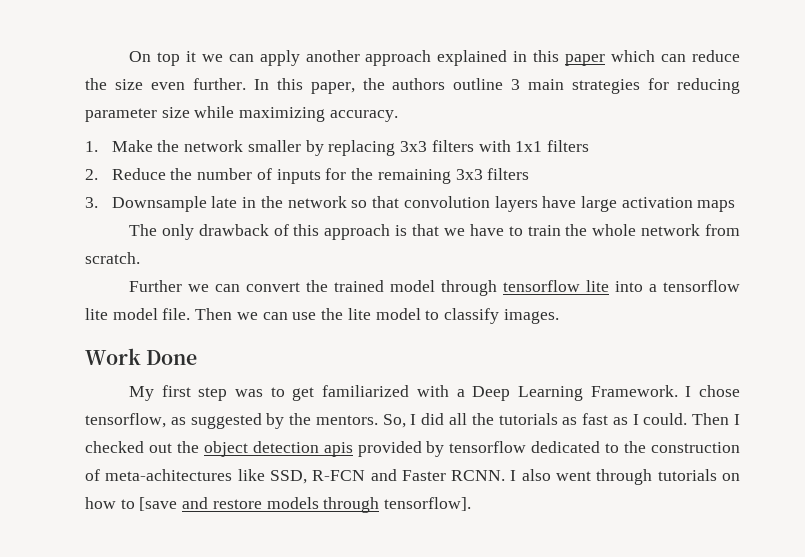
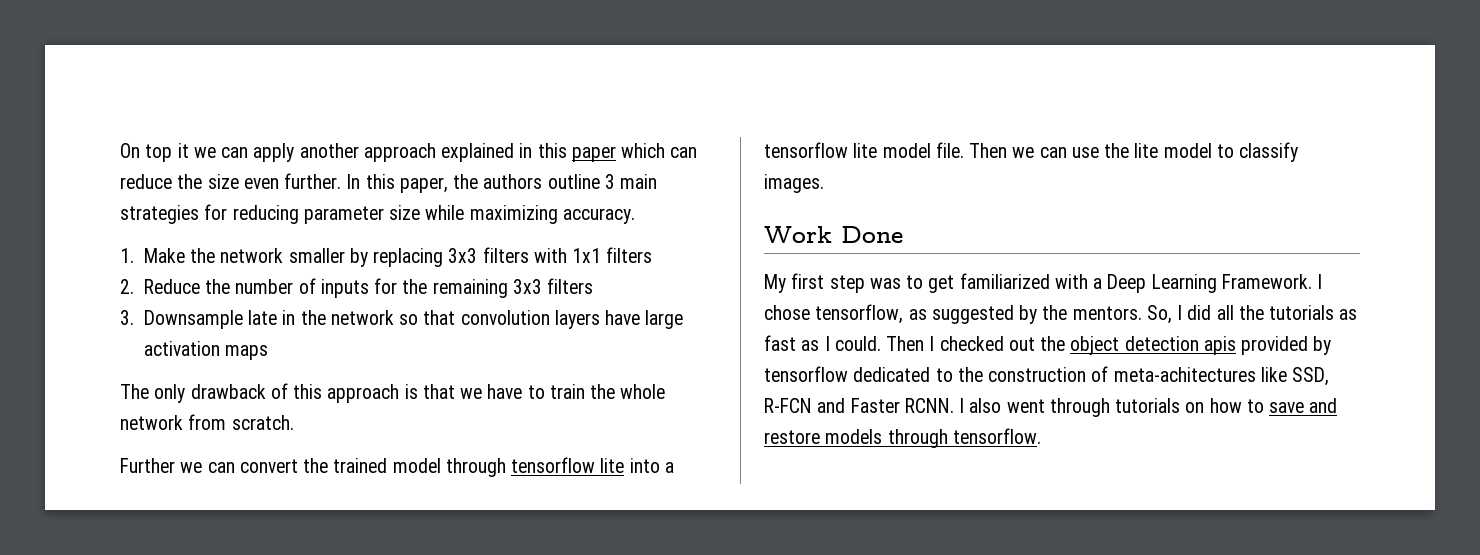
[139,497,178,511] [save -> [1269,402,1305,413] save
[384,497,472,511] tensorflow]. -> [952,428,1041,444] tensorflow.

